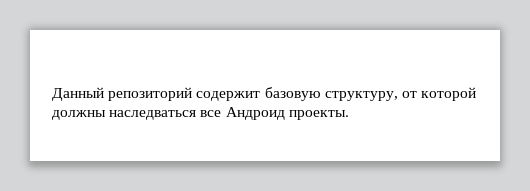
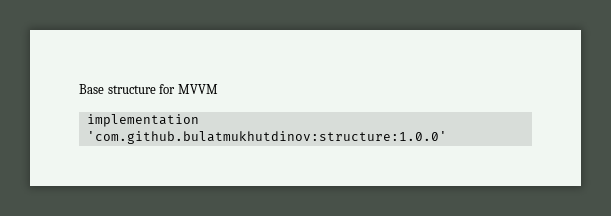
[52,87,477,101] [52,107,349,120] Данный репозиторий содержит базовую структуру, от которой должны наследваться все Андроид проекты. -> [79,84,218,94] [86,114,199,127] [86,131,447,144] Base structure for MVVM // implementation 'com.github.bulatmukhutdinov:structure:1.0.0'

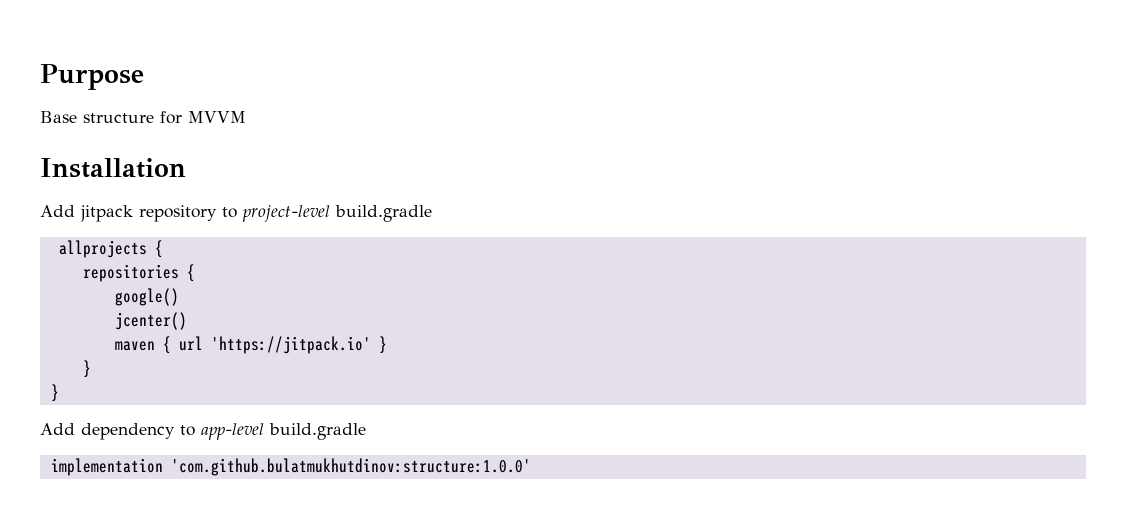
(79, 89) none -> [40,64,144,90] Purpose //
(218, 89) none -> [40,158,186,178] [40,205,432,222] [58,240,163,258] [82,264,195,282] [114,288,179,306] [114,312,187,330] [114,336,387,354] [82,360,91,378] [50,384,59,402] [40,423,366,440] // Installation // Add jitpack repository to project-level build.gradle // allprojects { // repositories { // google() // jcenter() // maven { url 'https://jitpack.io' } // } // } // Add dependency to app-level build.gradle

